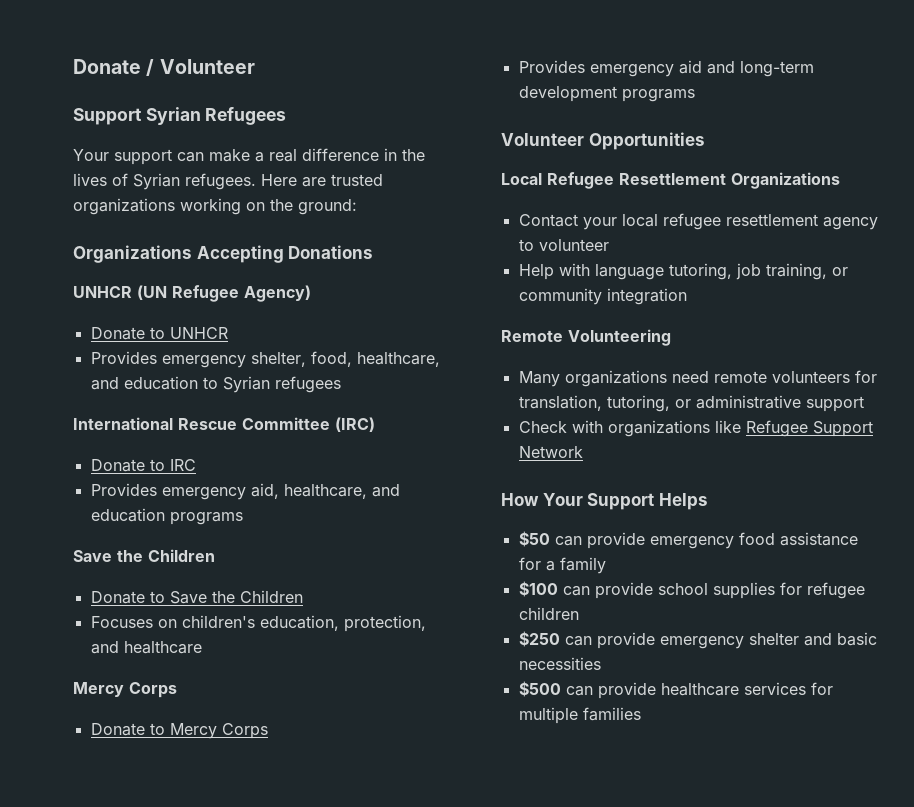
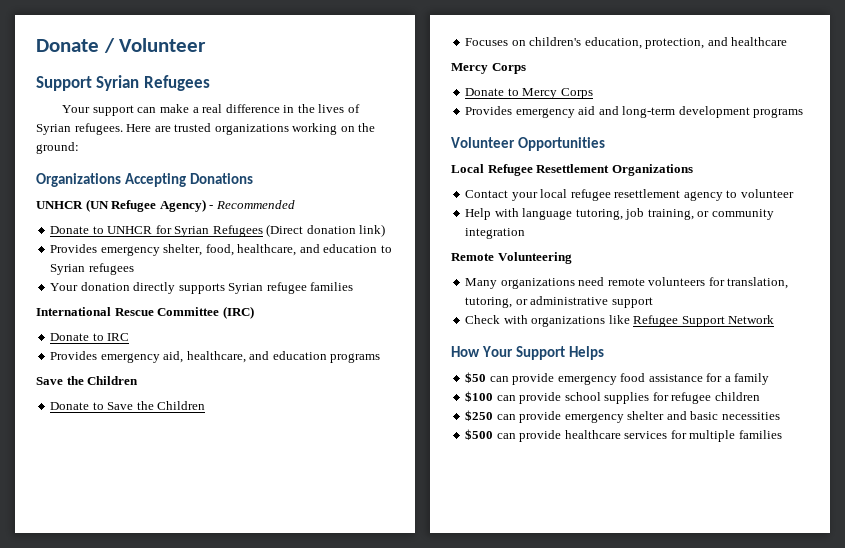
(311, 293) none -> [209,200,295,209] - Recommended
(228, 333) none -> [155,224,386,237] for Syrian Refugees (Direct donation link)
(341, 384) none -> [50,282,354,294] // Your donation directly supports Syrian refugee families

